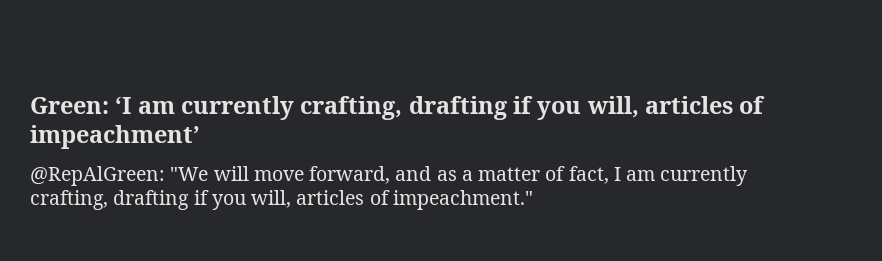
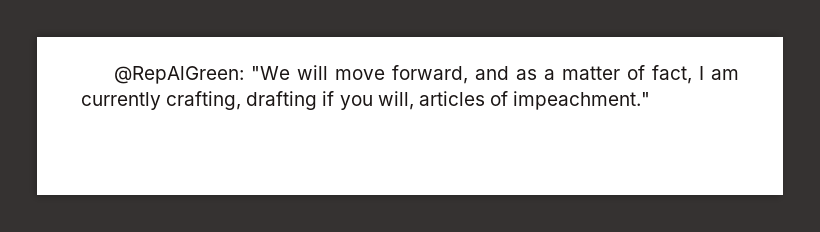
[30,96,766,120] [30,125,200,149] Green: ‘I am currently crafting, drafting if you will, articles of impeachment’ // -> (113, 75) none

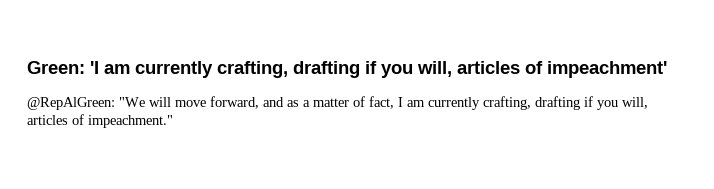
(113, 75) none -> [27,61,667,78] Green: 'I am currently crafting, drafting if you will, articles of impeachment' //

